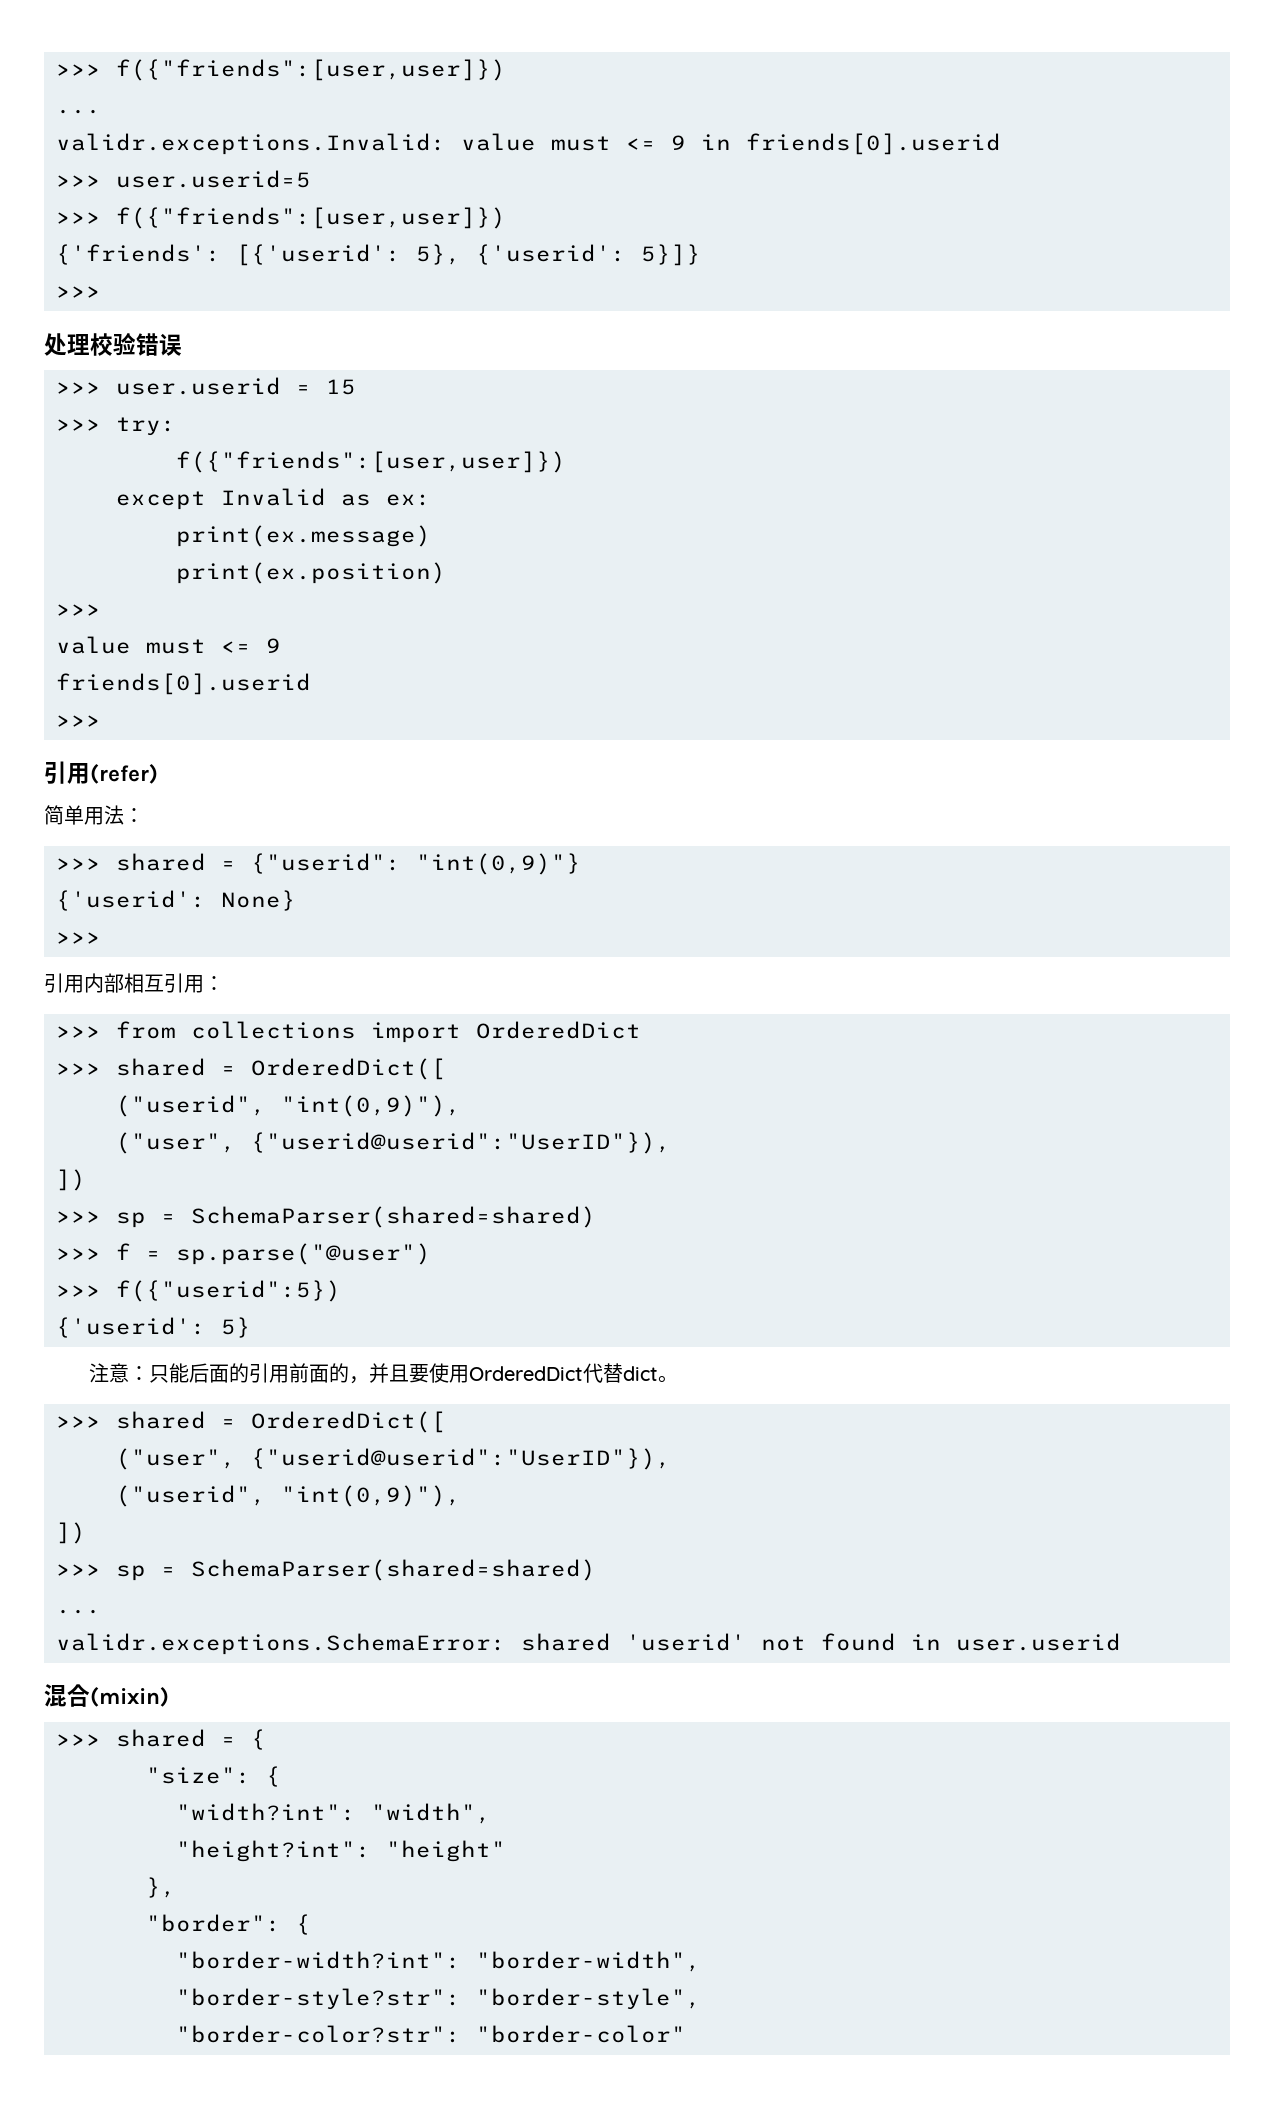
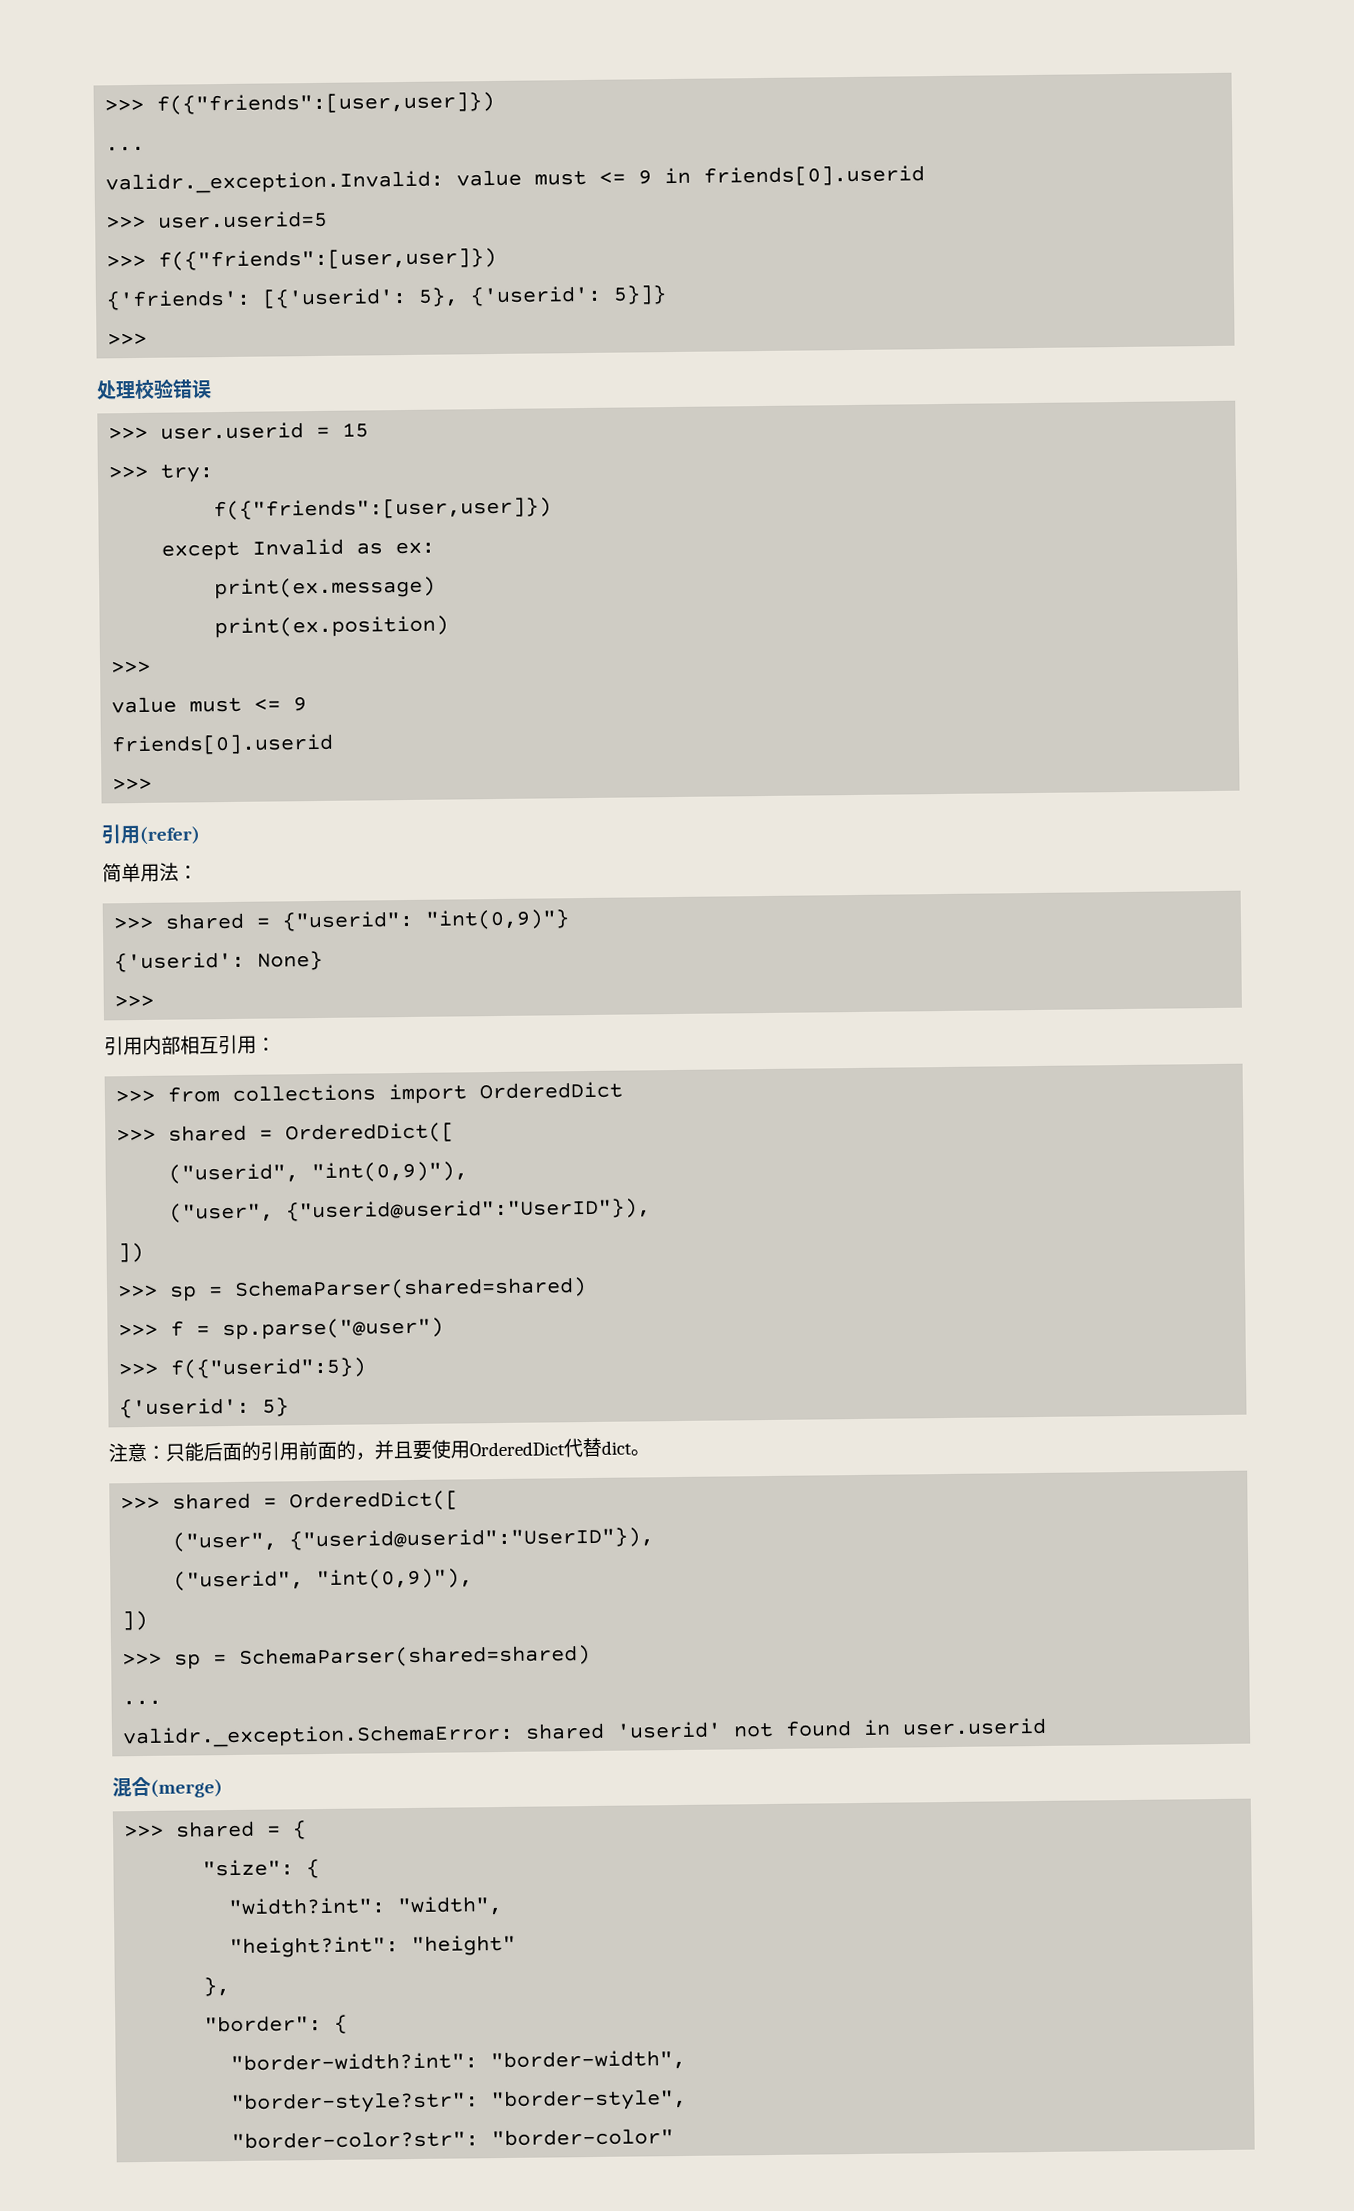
[56,133,446,155] validr.exceptions.Invalid: -> [105,170,445,195] validr._exception.Invalid:
[56,1633,506,1655] validr.exceptions.SchemaError: -> [122,1723,515,1749] validr._exception.SchemaError:
[90,1687,169,1707] (mixin) -> [150,1779,223,1798] (merge)

